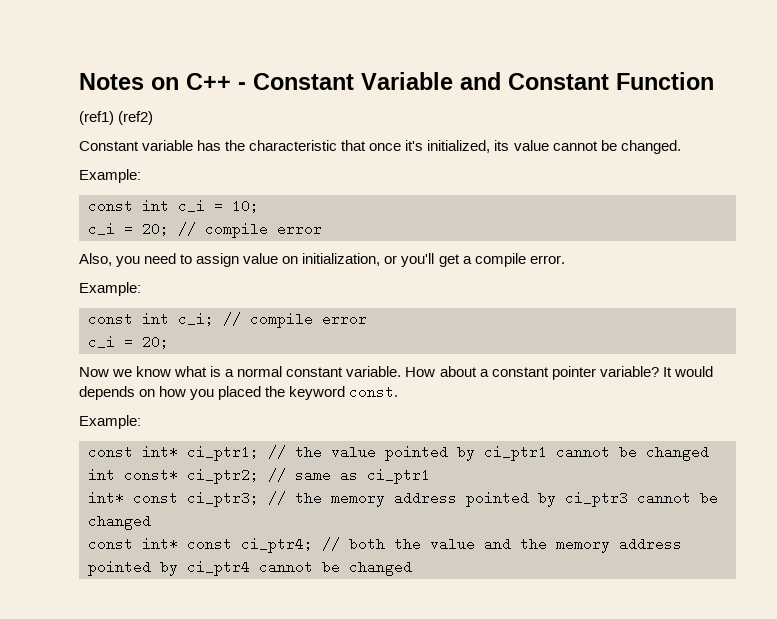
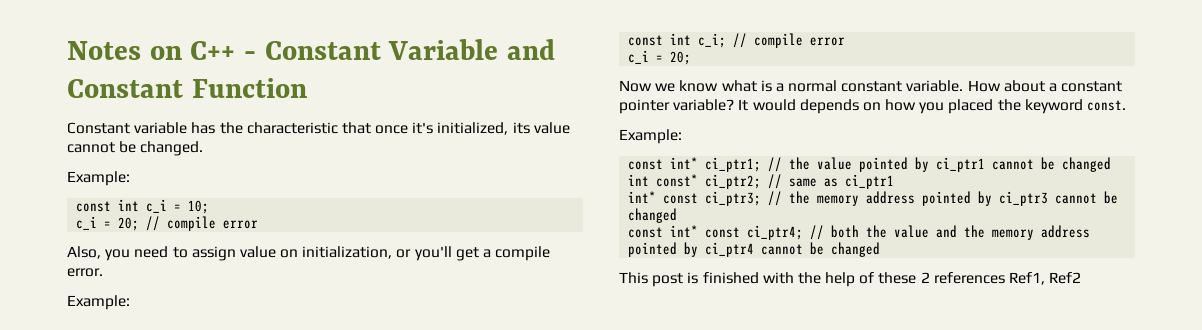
[79,111,154,125] // (ref1) (ref2) -> (307, 88) none
(412, 568) none -> [619,272,1082,287] // This post is finished with the help of these 2 references Ref1, Ref2

